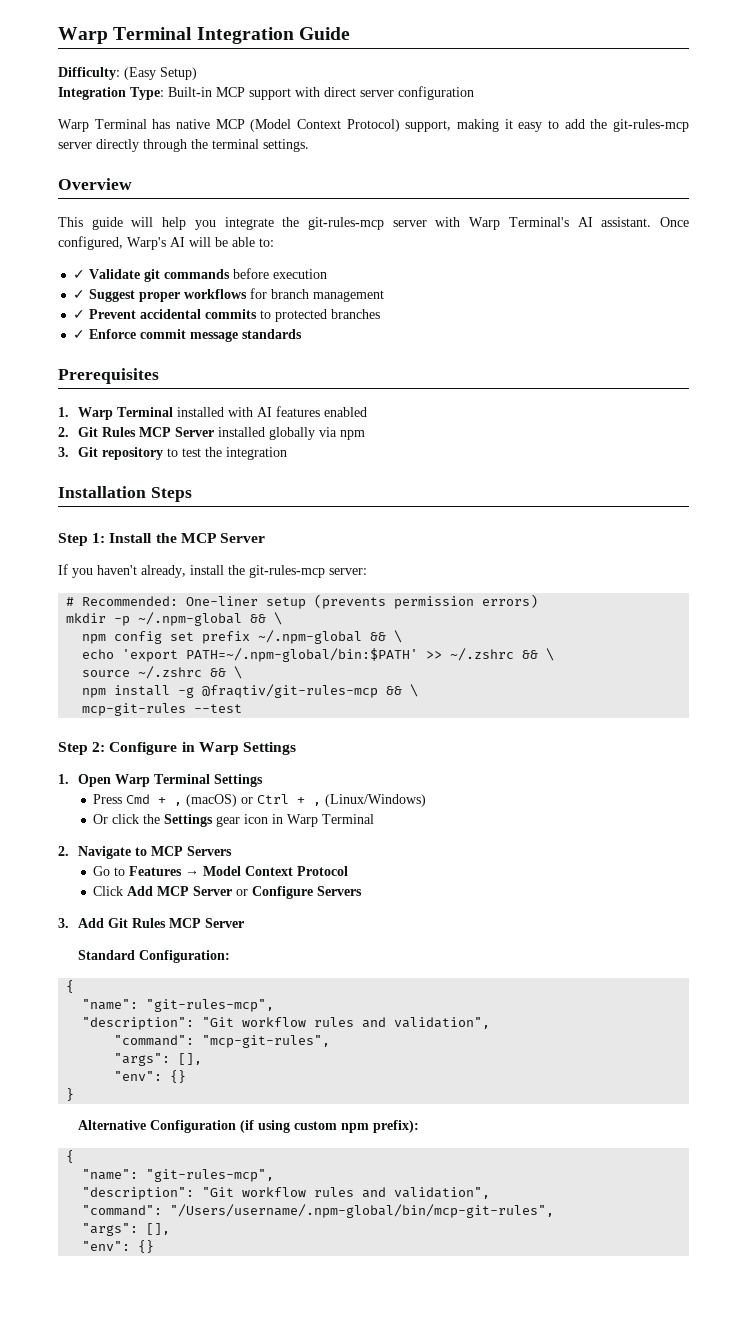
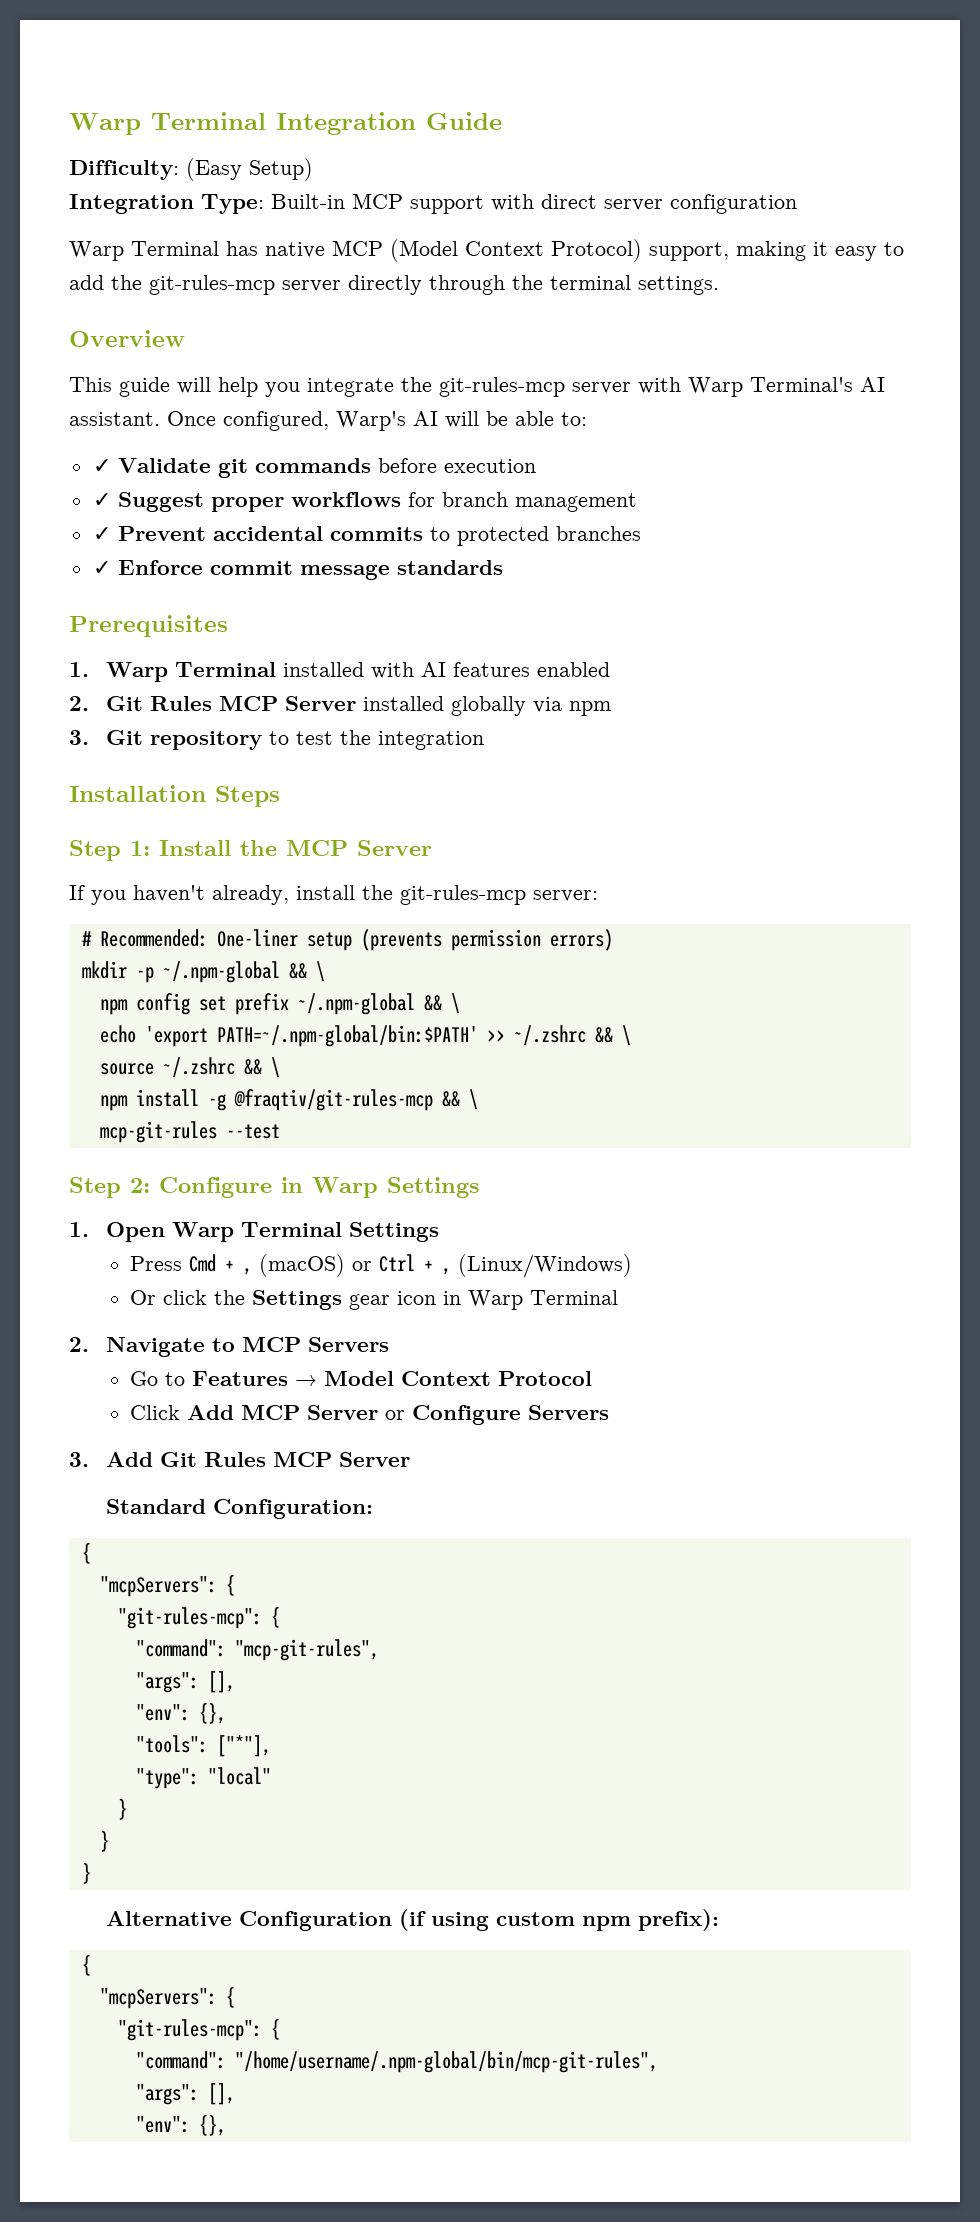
[82,999,275,1012] [82,1017,491,1030] "name": "git-rules-mcp", // "description": "Git workflow rules and validation", -> [99,1574,235,1597] [117,1606,280,1629] "mcpServers": { // "git-rules-mcp": {
[170,1070,187,1083] {} -> [198,1702,226,1724] [135,1735,271,1757] [135,1767,271,1789] [117,1798,127,1820] [99,1830,109,1852] {}, // "tools": ["*"], // "type": "local" // } // }
[82,1169,275,1182] [82,1187,491,1200] [82,1204,555,1218] [82,1223,171,1236] [82,1240,155,1253] "name": "git-rules-mcp", // "description": "Git workflow rules and validation", // "command": "/Users/username/.npm-global/bin/mcp-git-rules", // "args": [], // "env": {} -> [99,1986,235,2009] [117,2018,280,2041] [135,2051,658,2073] [135,2083,235,2105] [135,2114,226,2136] "mcpServers": { // "git-rules-mcp": { // "command": "/home/username/.npm-global/bin/mcp-git-rules", // "args": [], // "env": {},

